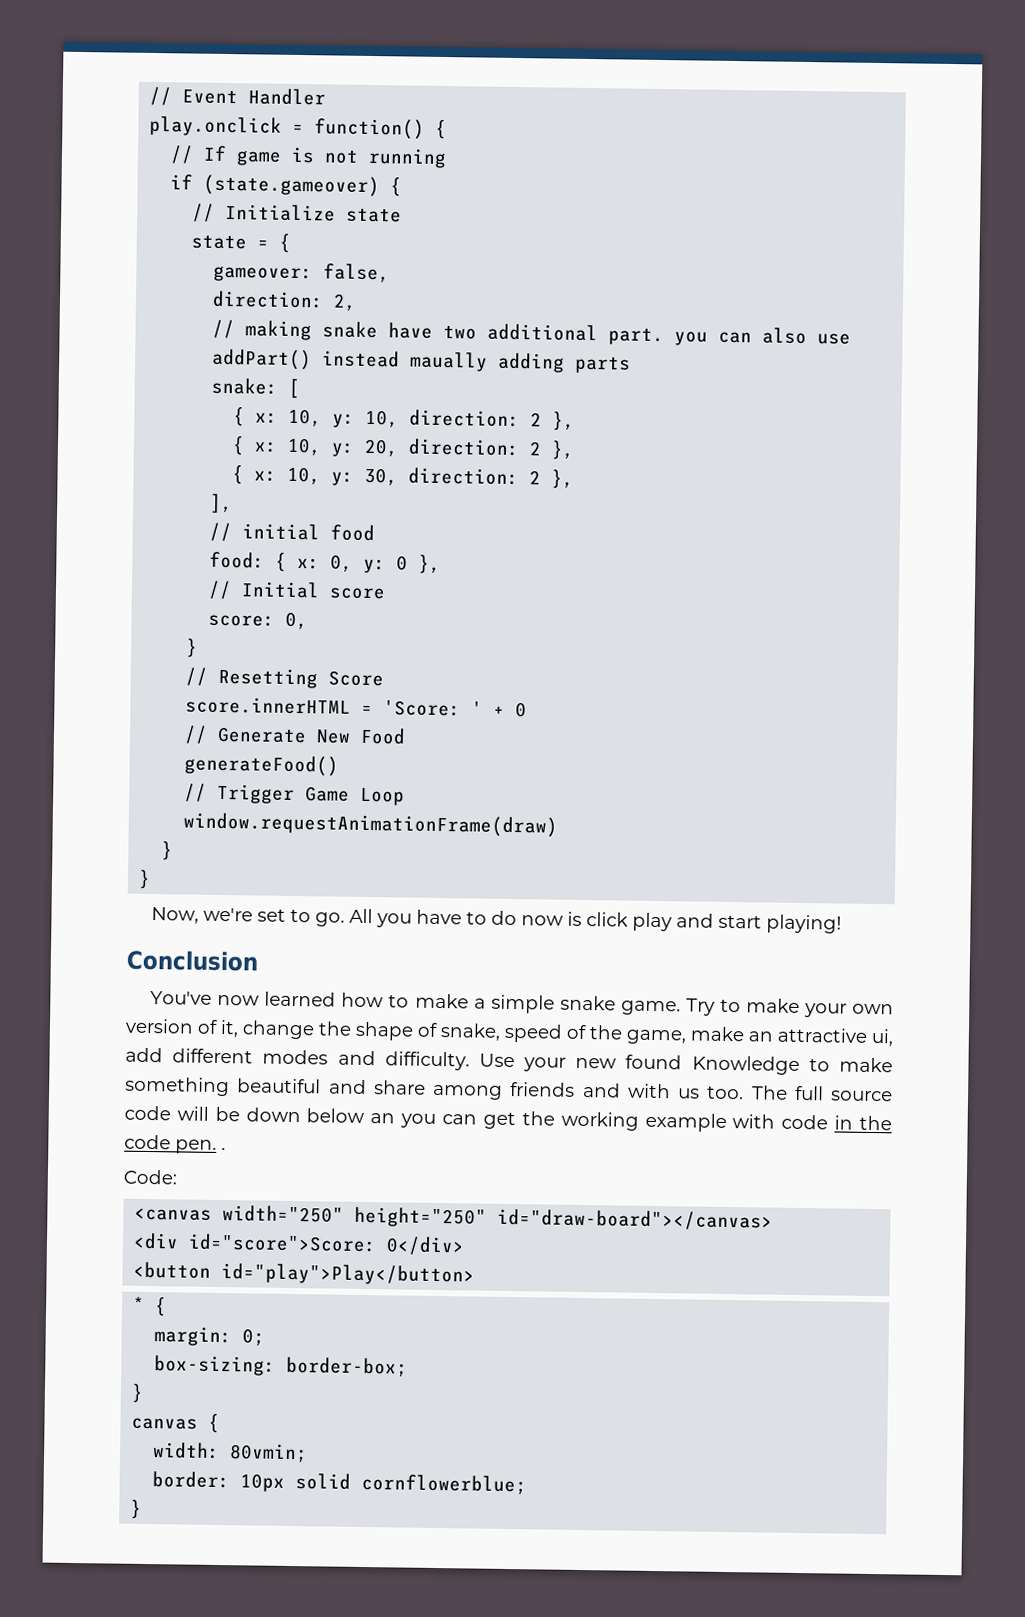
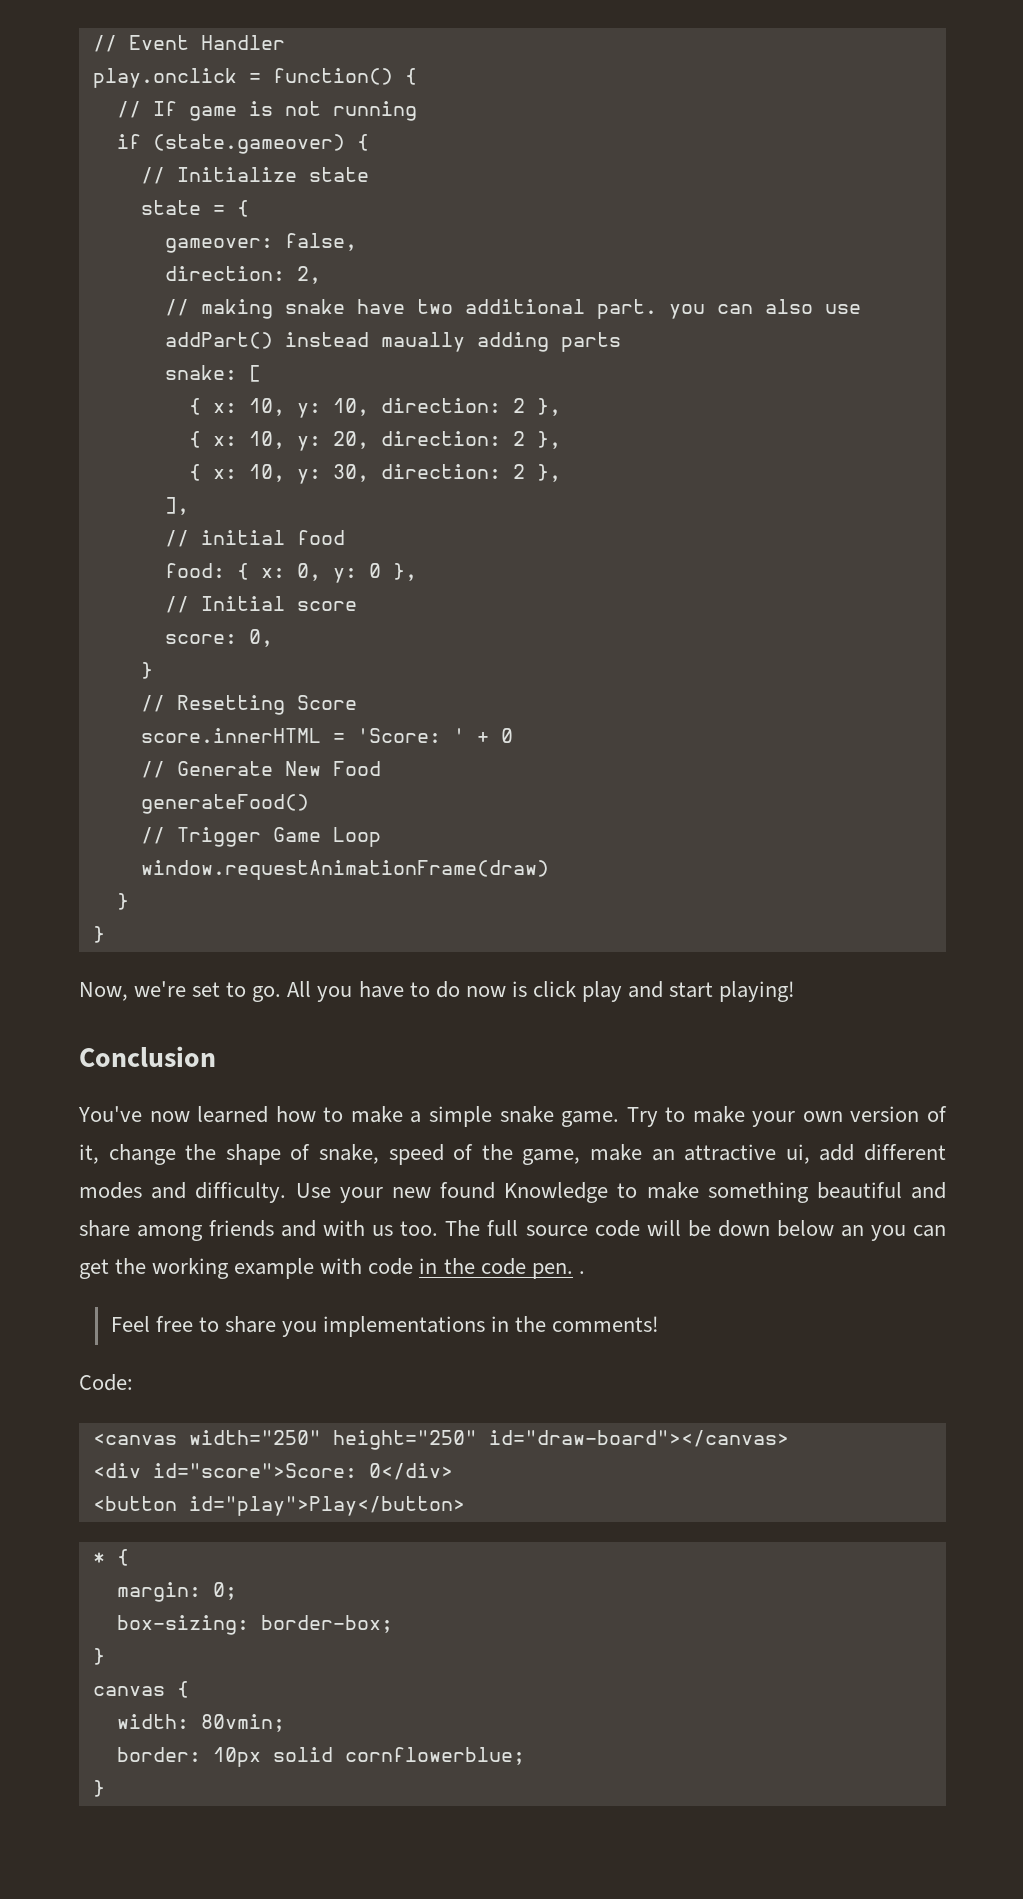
(226, 1149) none -> [110,1316,660,1337] // Feel free to share you implementations in the comments!

